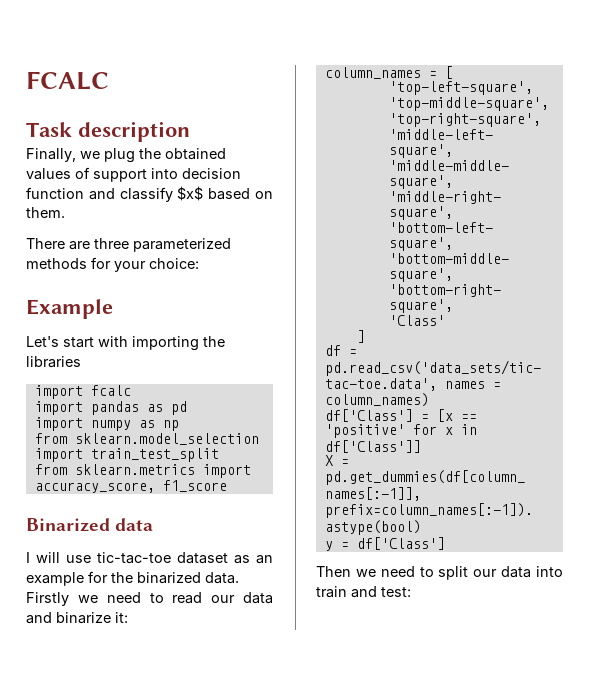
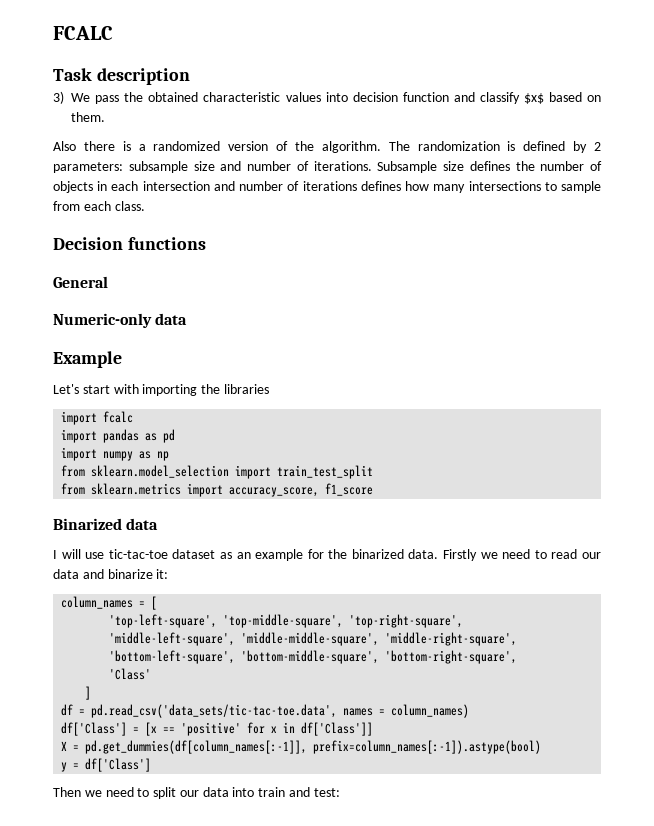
[26,148,226,163] [26,167,147,182] Finally, we plug the obtained values of support -> [53,91,321,104] 3) We pass the obtained characteristic values
[26,238,231,252] [26,257,199,272] There are three parameterized methods for your choice: -> [53,141,601,153] [53,161,602,173] [53,181,601,193] [53,201,145,211] [53,237,206,250] [53,276,108,288] [53,313,188,328] Also there is a randomized version of the algorithm. The randomization is defined by 2 parameters: subsample size and number of iterations. Subsample size defines the number of objects in each intersection and number of iterations defines how many intersections to sample from each class. // Decision functions // General // Numeric-only data

